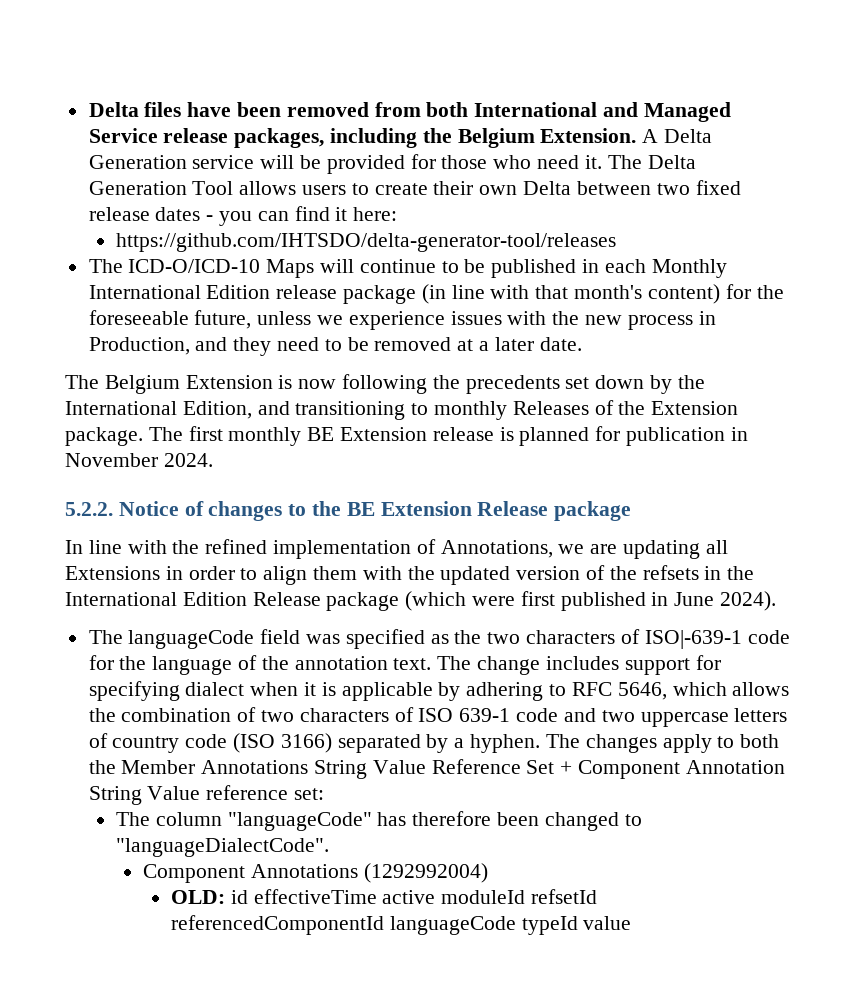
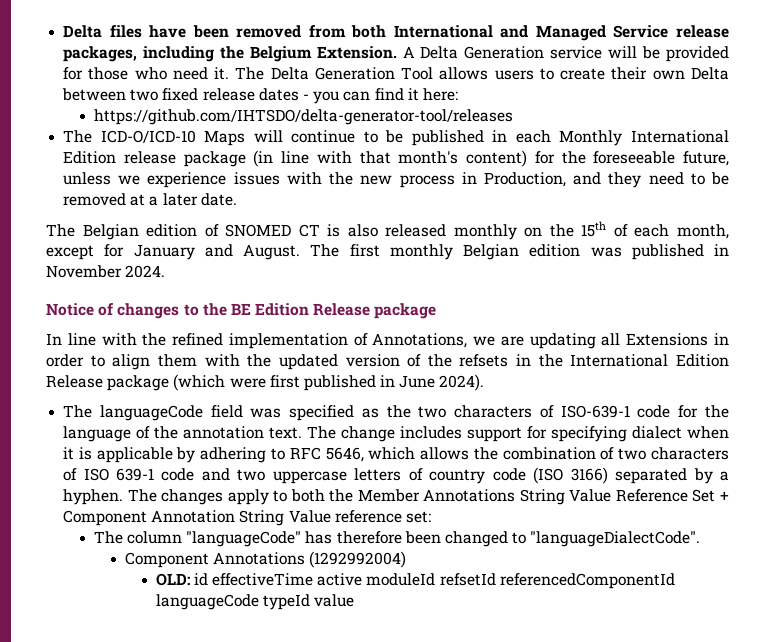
[104,374,705,394] [65,400,739,420] [65,426,726,446] Belgium Extension is now following the precedents set down by the International Edition, and transitioning to monthly Releases of the Extension package. The first monthly BE Extension release is planned for publication -> [82,221,729,240] [46,244,704,260] Belgian edition of SNOMED CT is also released monthly on the 15th of each month, except for January and August. The first monthly Belgian edition was published
[65,502,113,516] 5.2.2. -> (166, 271) none
[380,501,472,516] Extension -> [255,303,310,316] Edition
[644,630,742,649] ISO|-639-1 -> [560,405,630,418] ISO-639-1

